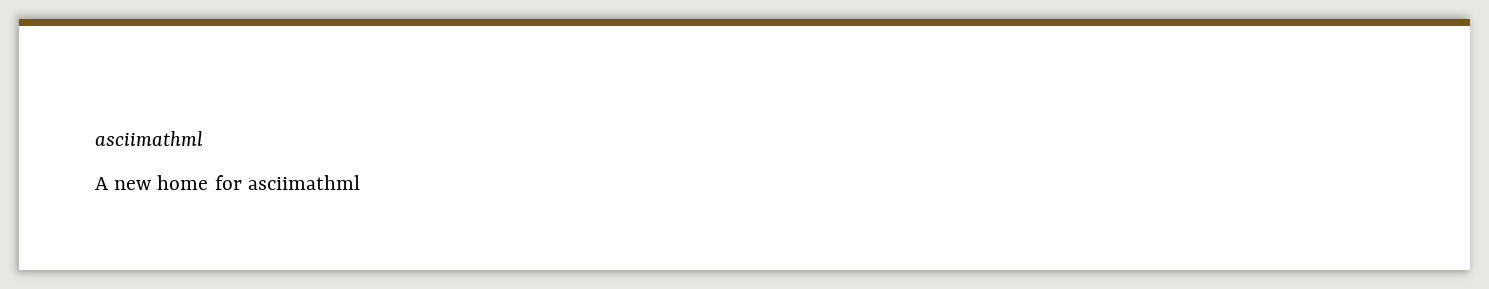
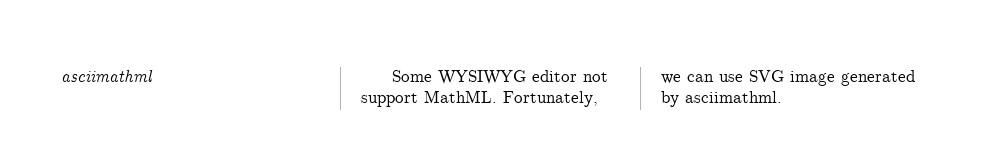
[95,175,360,190] A new home for asciimathml -> [391,70,608,85] [361,90,598,107] [661,70,915,86] [661,91,782,107] Some WYSIWYG editor not support MathML. Fortunately, we can use SVG image generated by asciimathml.

